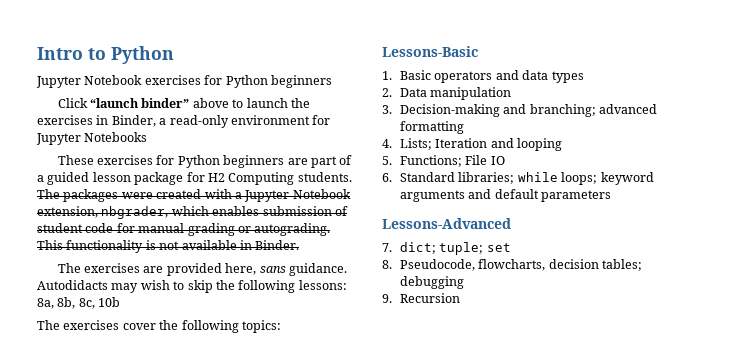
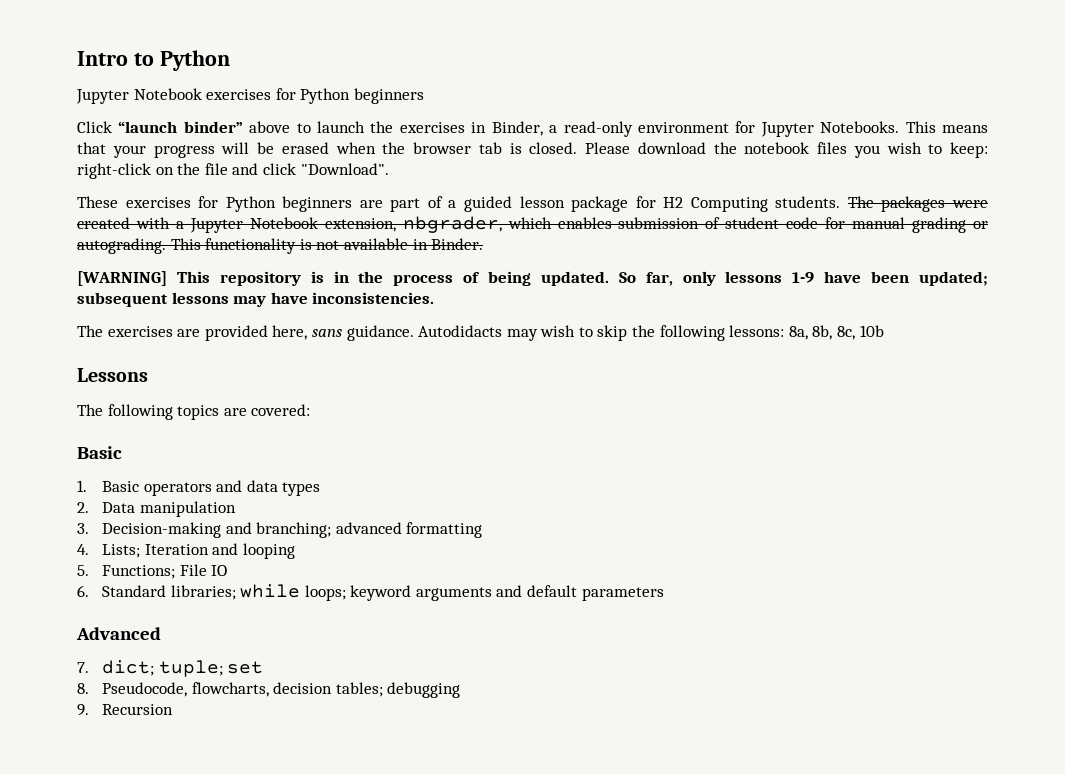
[84,132,148,142] Notebooks -> [820,121,988,133] [77,142,988,158] [77,163,389,179] Notebooks. This means that your progress will be erased when the browser tab is closed. Please download the notebook files you wish to keep: right-click on the file and click "Download".
(300, 245) none -> [77,271,988,286] [77,292,435,307] // [WARNING] This repository is in the process of being updated. So far, only lessons 1-9 have been updated; subsequent lessons may have inconsistencies.
[37,320,281,333] [382,46,478,57] // The exercises cover the following topics: // Lessons-Basic -> [77,368,148,382] [77,404,311,420] [77,446,122,459] // Lessons // The following topics are covered: // Basic
[382,218,511,229] Lessons-Advanced -> [76,627,161,640] Advanced

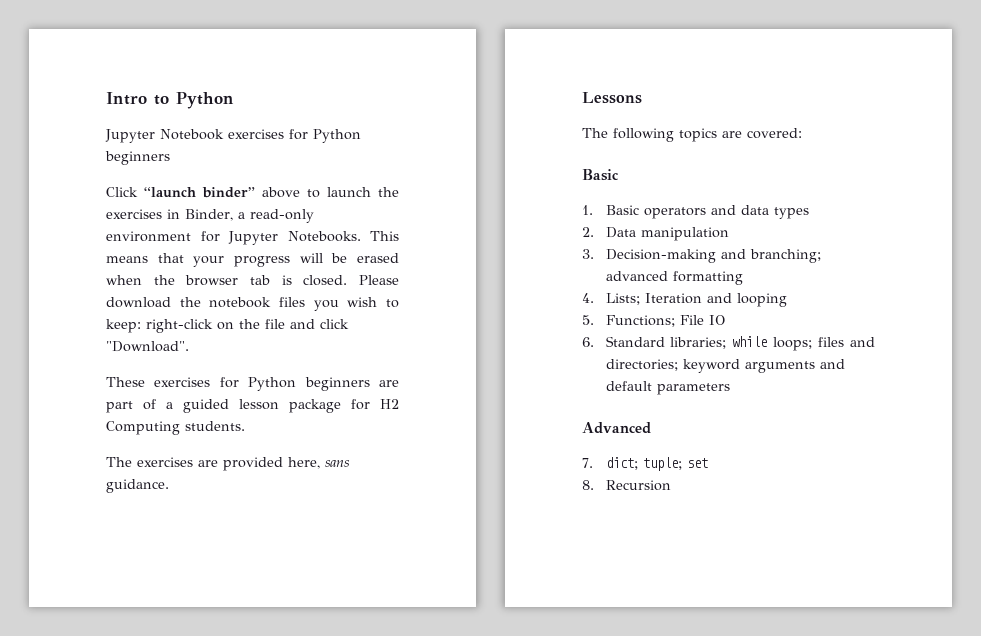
[847,196,988,212] [77,216,988,233] [77,238,484,254] [77,271,988,286] [77,292,435,307] The packages were created with a Jupyter Notebook extension, nbgrader, which enables submission of student code for manual grading or autograding. This functionality is not available in Binder. // [WARNING] This repository is in the process of being updated. So far, only lessons 1-9 have been updated; subsequent lessons may have inconsistencies. -> (245, 426) none
[418,325,884,341] Autodidacts may wish to skip the following lessons: 8a, 8b, 8c, 10b -> (169, 486) none
(346, 593) none -> [818,337,875,347] [605,359,678,371] files and directories;
[101,682,461,698] [77,704,89,716] Pseudocode, flowcharts, decision tables; debugging // 9. -> (594, 485) none

